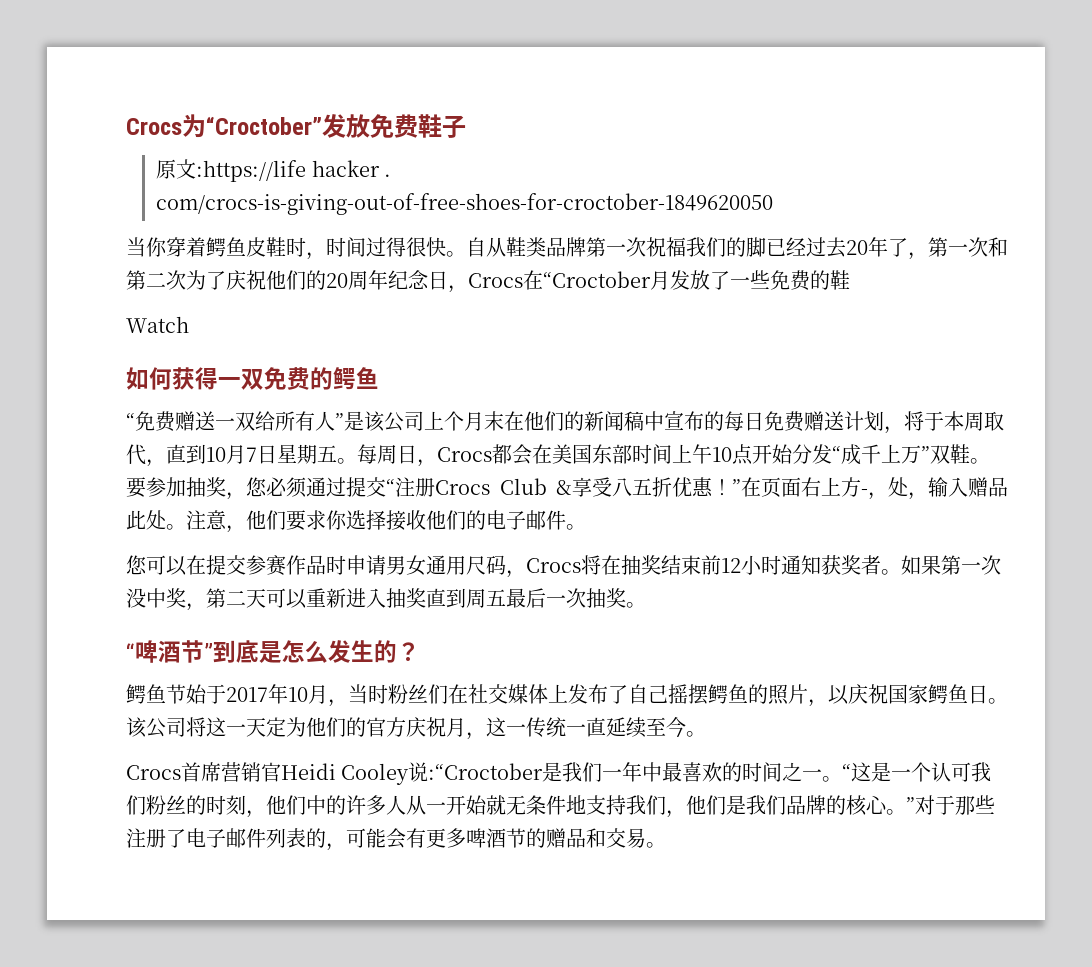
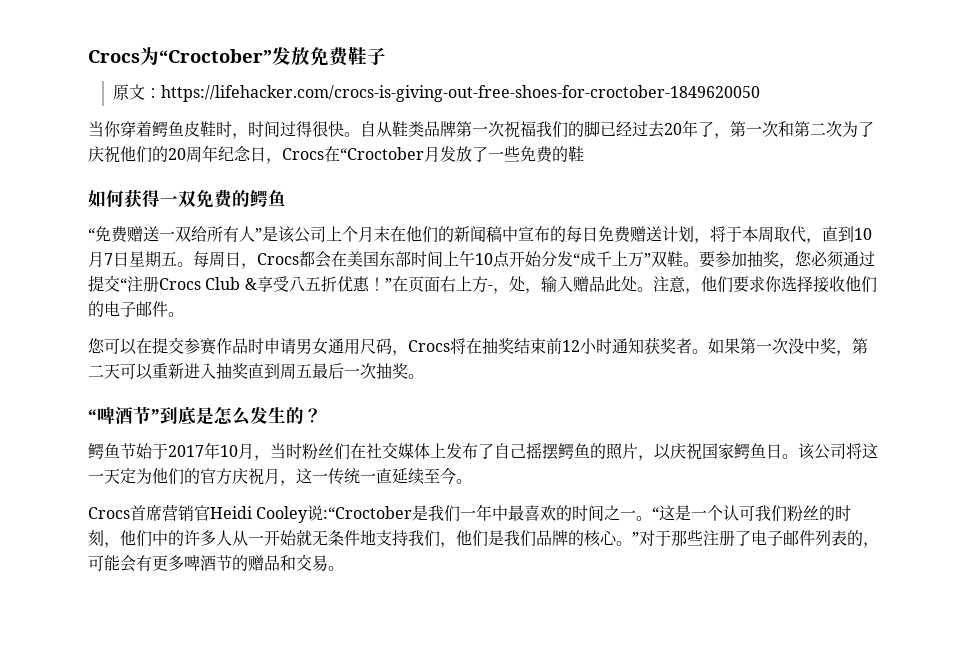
[196,160,392,182] [156,193,774,215] :https://life hacker . com/crocs-is-giving-out-of-free-shoes-for-croctober-1849620050 -> [144,85,760,102] ：https://lifehacker.com/crocs-is-giving-out-free-shoes-for-croctober-1849620050
[126,316,189,333] // Watch -> (584, 154) none

